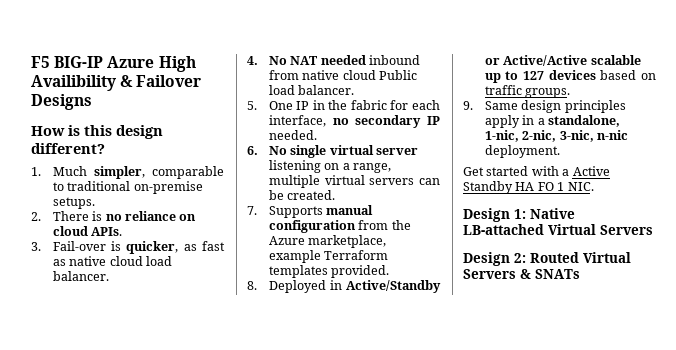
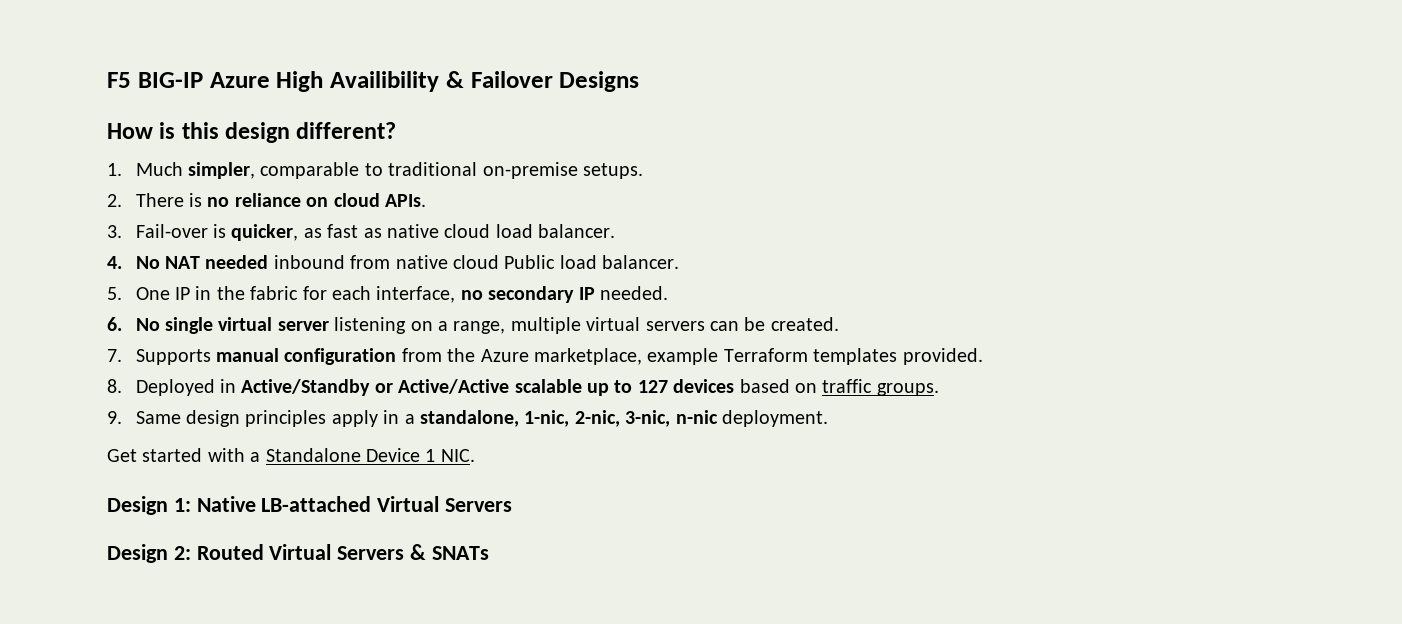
[572,166,610,176] [463,181,554,194] Active Standby HA FO -> [265,448,420,462] Standalone Device

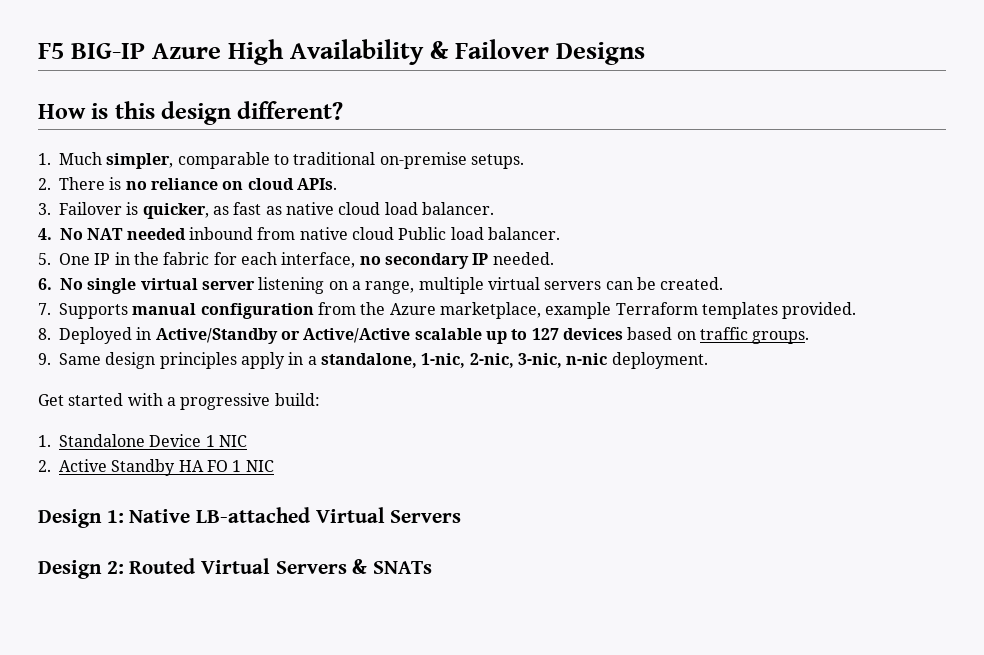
[330,71,439,92] Availibility -> [290,39,425,65] Availability
[135,224,208,238] Fail-over -> [59,202,122,215] Failover
[265,448,475,462] Standalone Device 1 NIC. -> [180,393,320,410] [38,434,247,447] [38,459,274,476] progressive build: // 1. Standalone Device 1 NIC // 2. Active Standby HA FO 1 NIC

